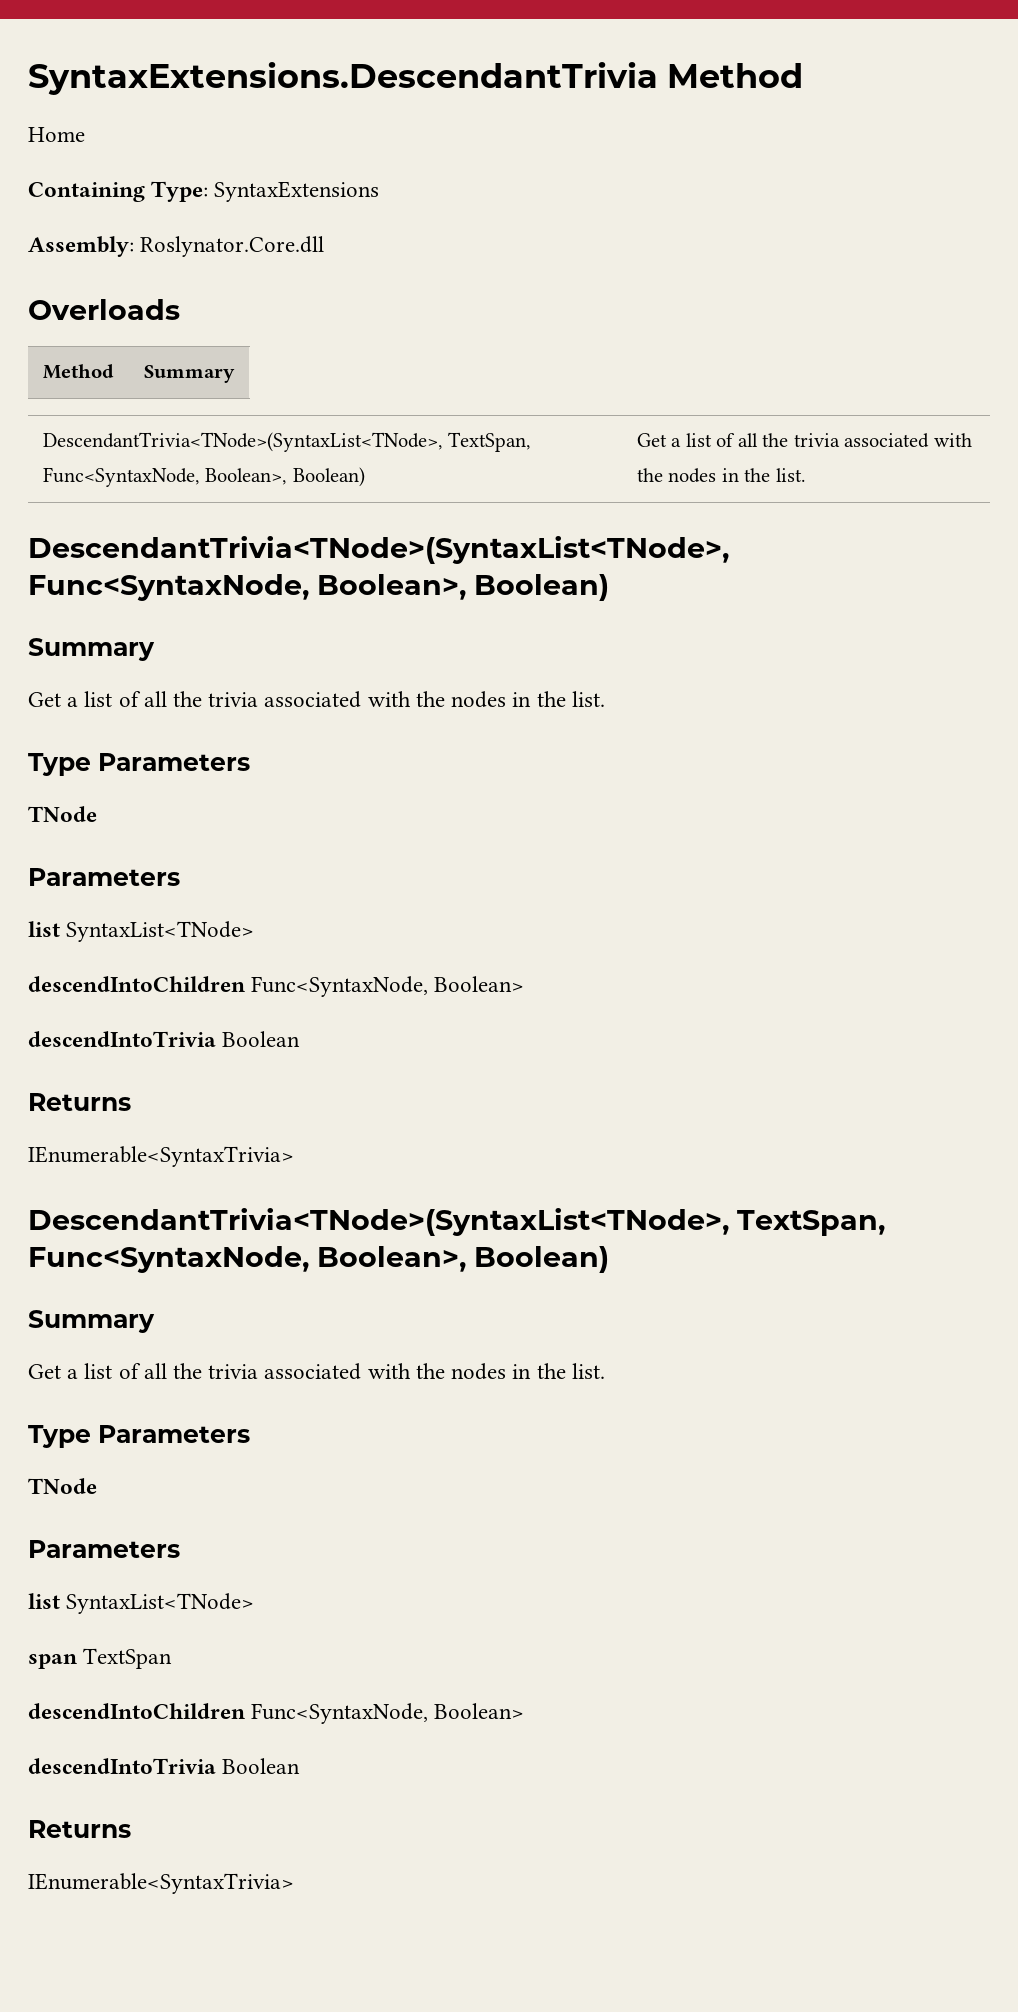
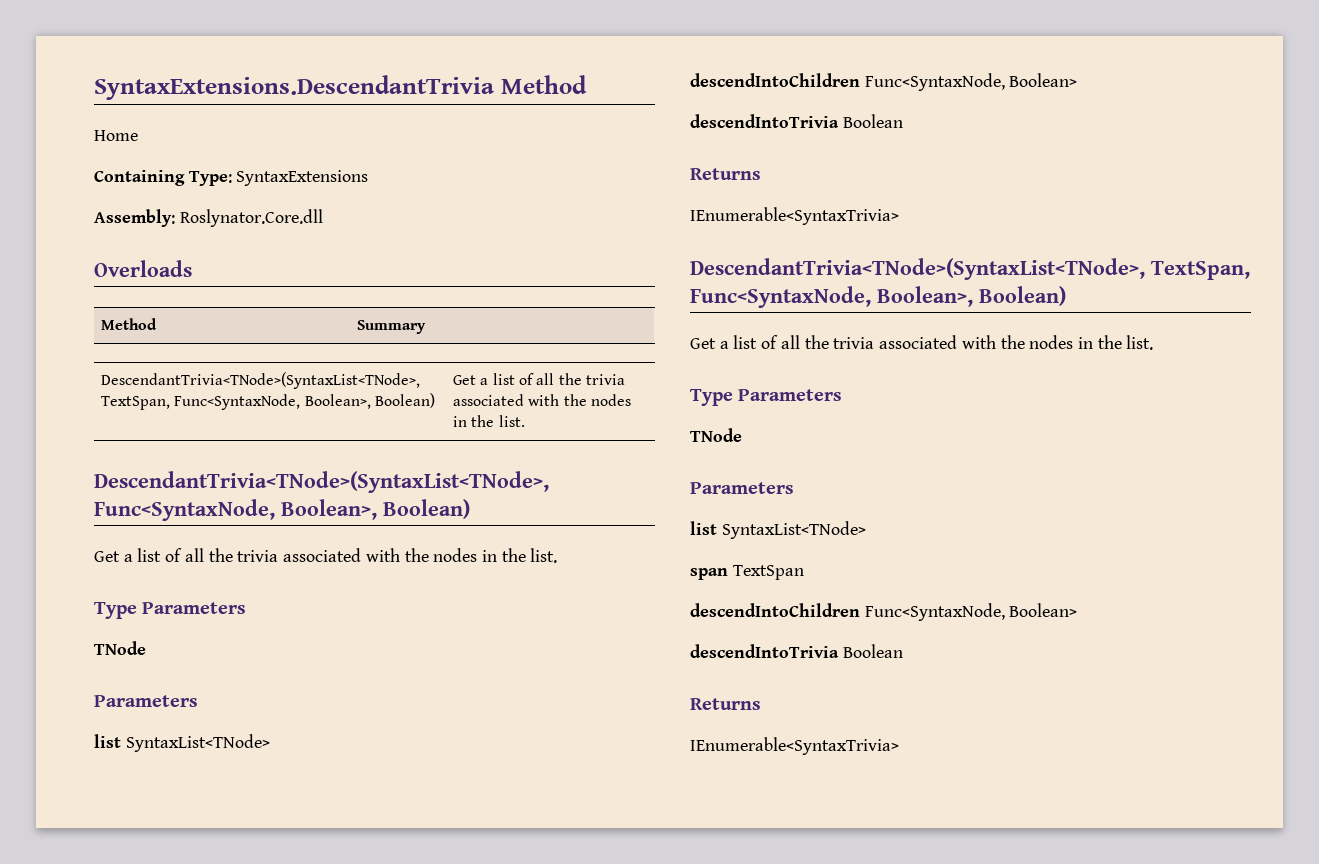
[28,638,155,661] // Summary -> (470, 509) none
[28,1310,155,1333] // Summary -> (1066, 296) none

